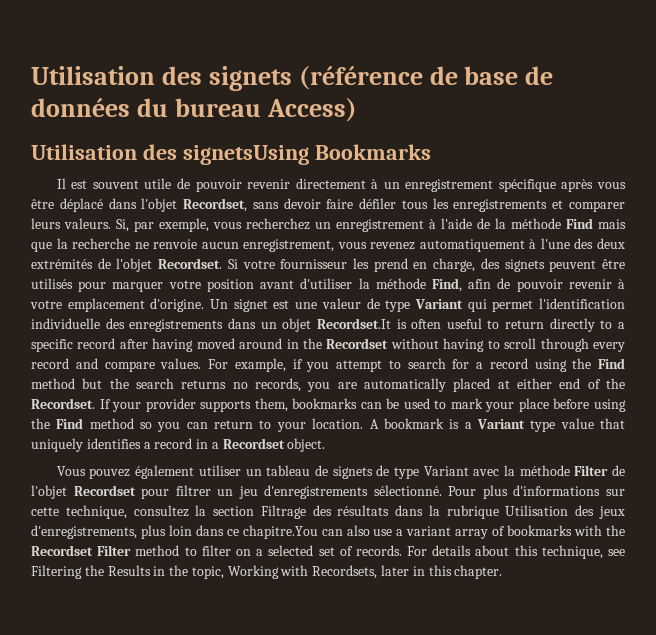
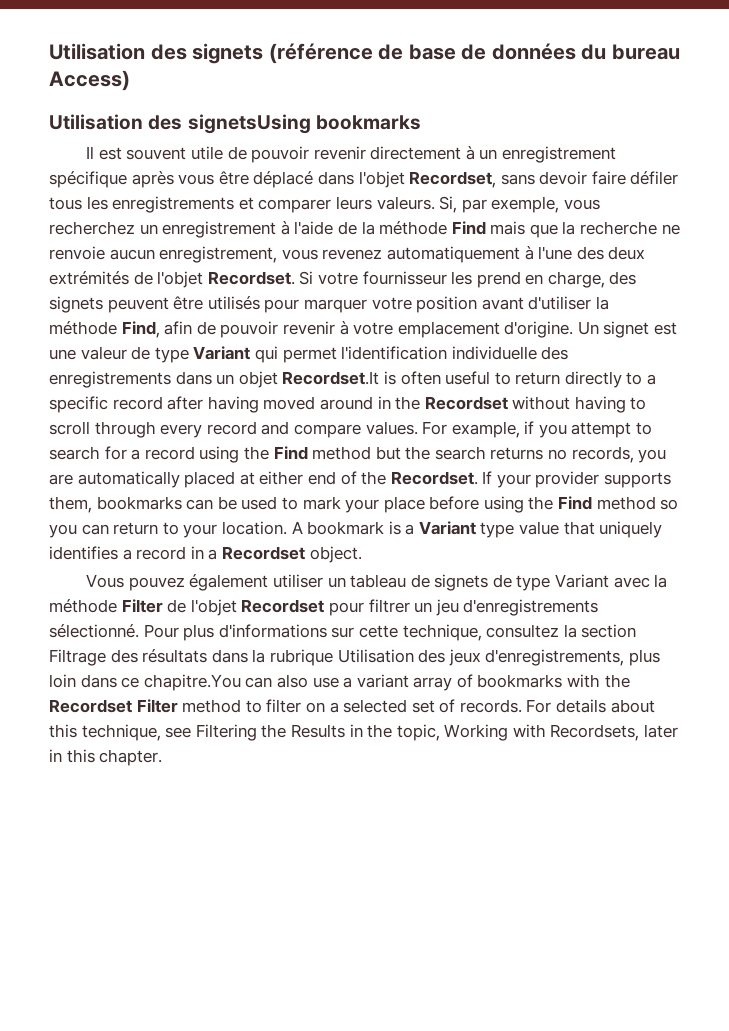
[314,144,431,160] Bookmarks -> [315,115,421,130] bookmarks

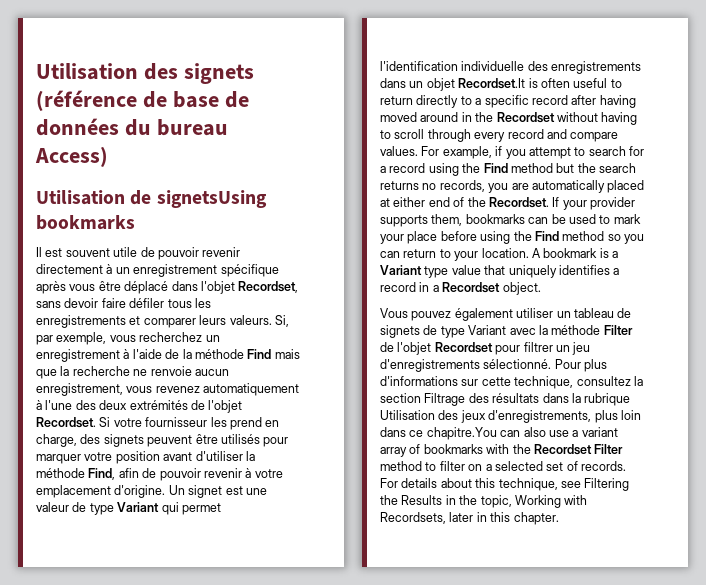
[148,115,183,130] des -> [130,190,152,205] de

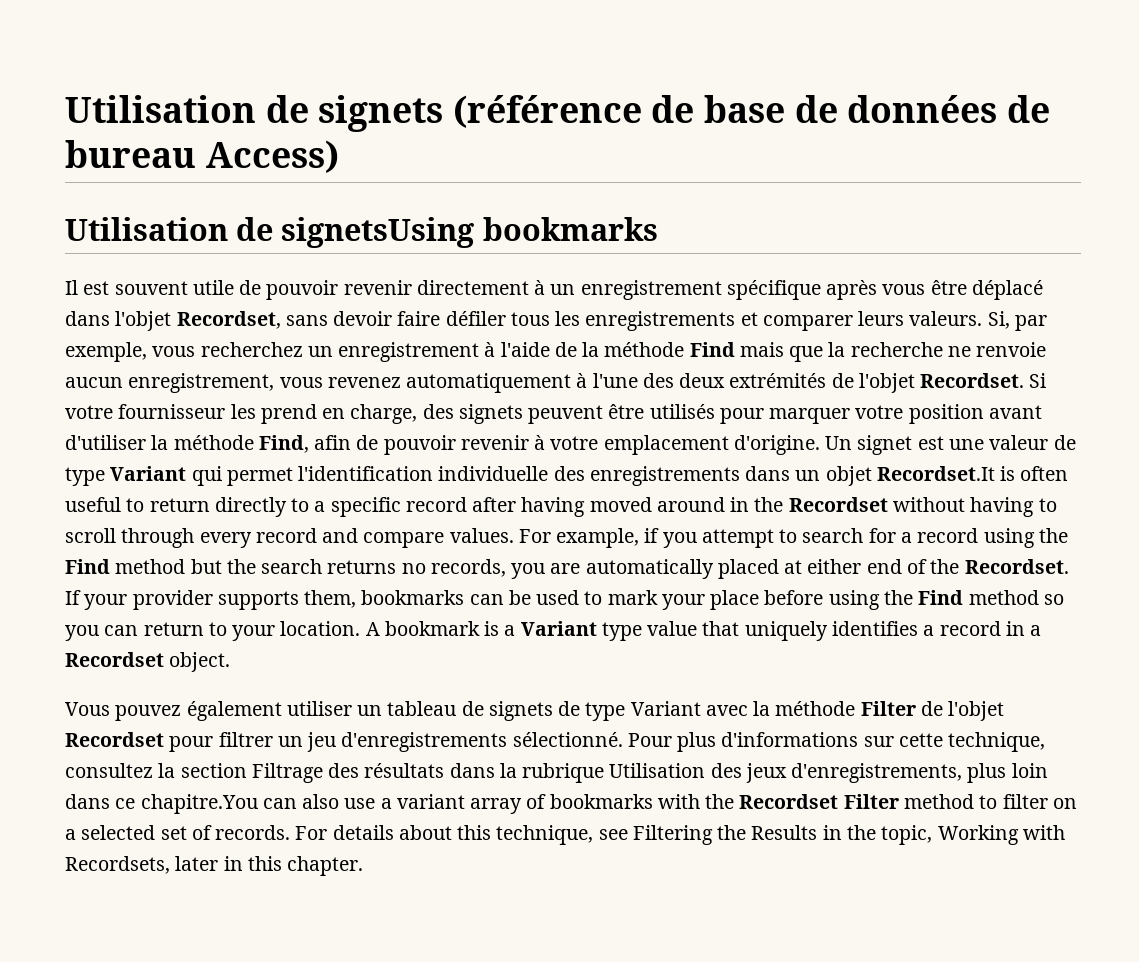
[36,63,178,80] Utilisation des -> [65,95,309,123] Utilisation de
[124,119,151,136] du -> [1006,95,1050,123] de

